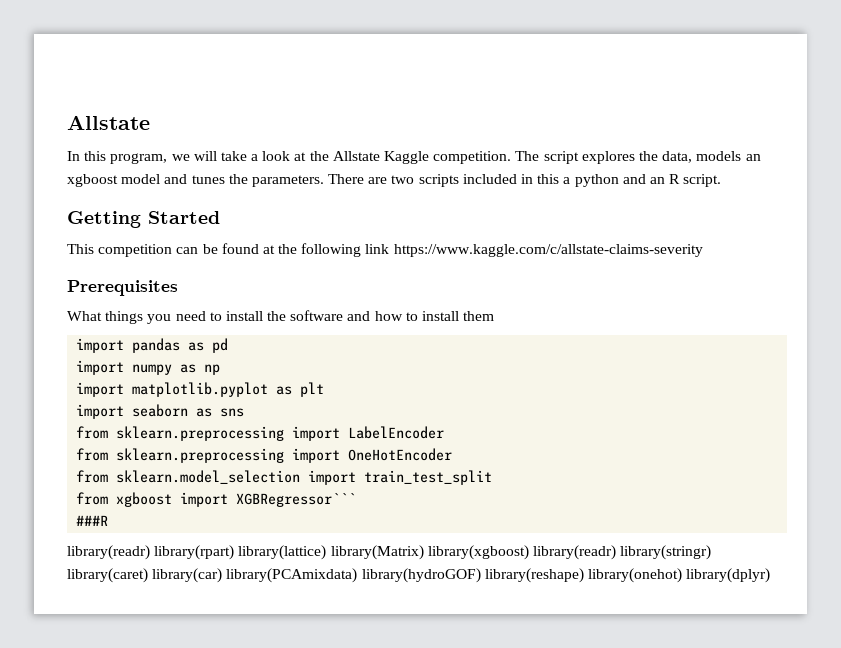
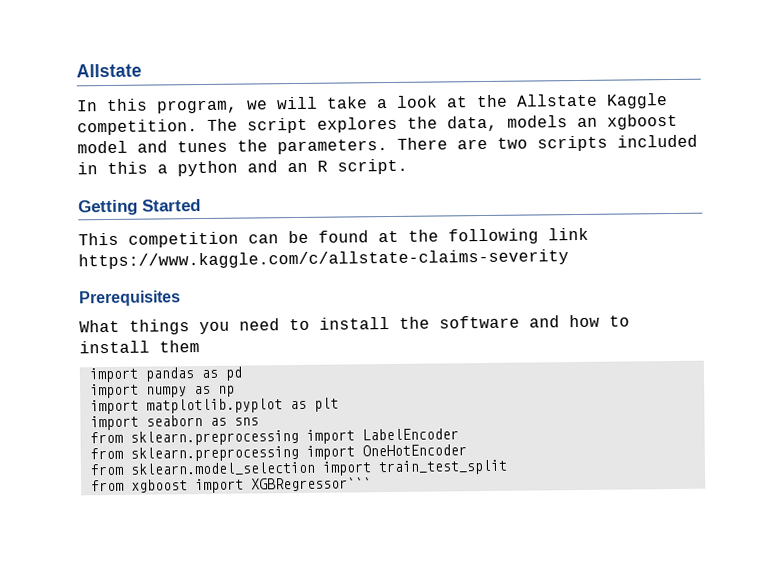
[76,515,109,526] [67,545,712,560] [67,568,771,583] // ###R // library(readr) library(rpart) library(lattice) library(Matrix) library(xgboost) library(readr) library(stringr) library(caret) library(car) library(PCAmixdata) library(hydroGOF) library(reshape) library(onehot) library(dplyr) -> (372, 484) none

